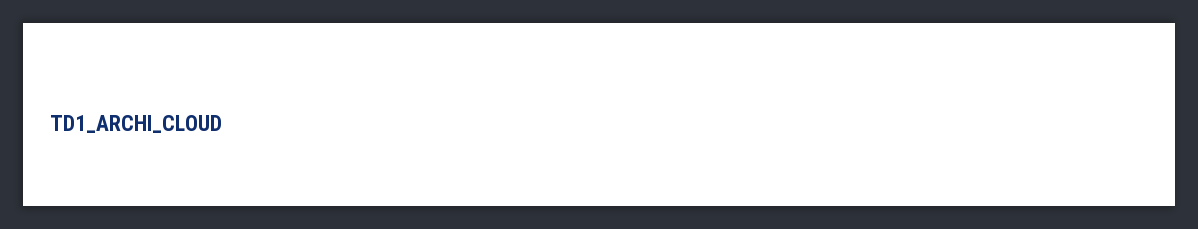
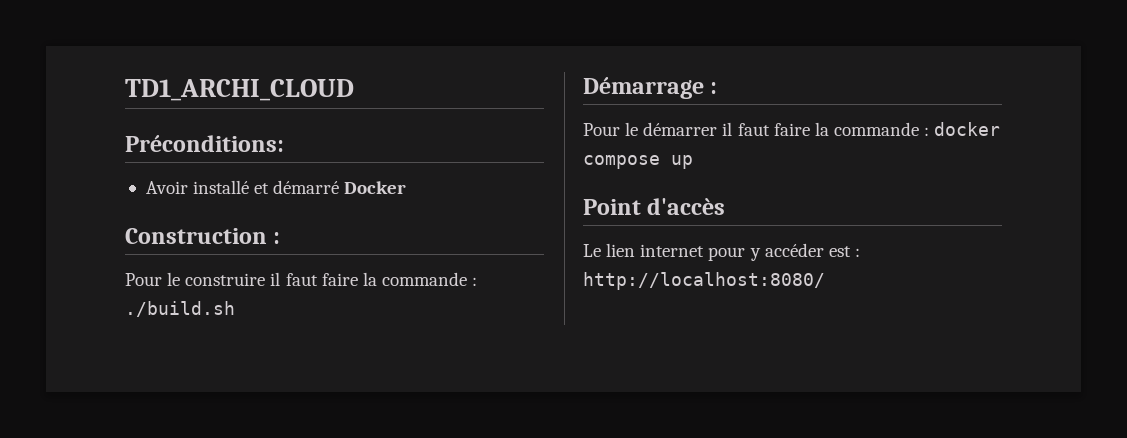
(222, 124) none -> [125,135,284,152] [145,180,407,194] [125,228,281,244] [125,272,478,286] [125,301,235,317] [583,77,718,99] [583,122,1001,136] [583,155,693,169] [583,198,726,215] [583,243,860,261] [583,272,825,290] // Préconditions: // Avoir installé et démarré Docker // Construction : // Pour le construire il faut faire la commande : ./build.sh // Démarrage : // Pour le démarrer il faut faire la commande : docker compose up // Point d'accès // Le lien internet pour y accéder est : http://localhost:8080/

